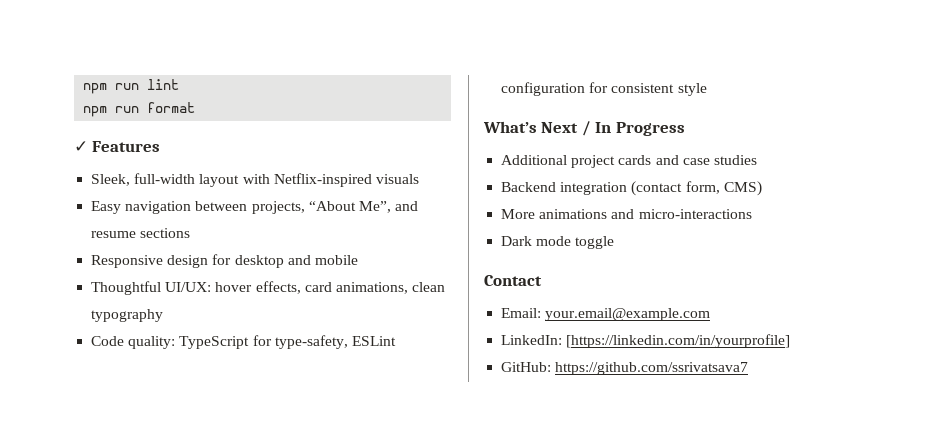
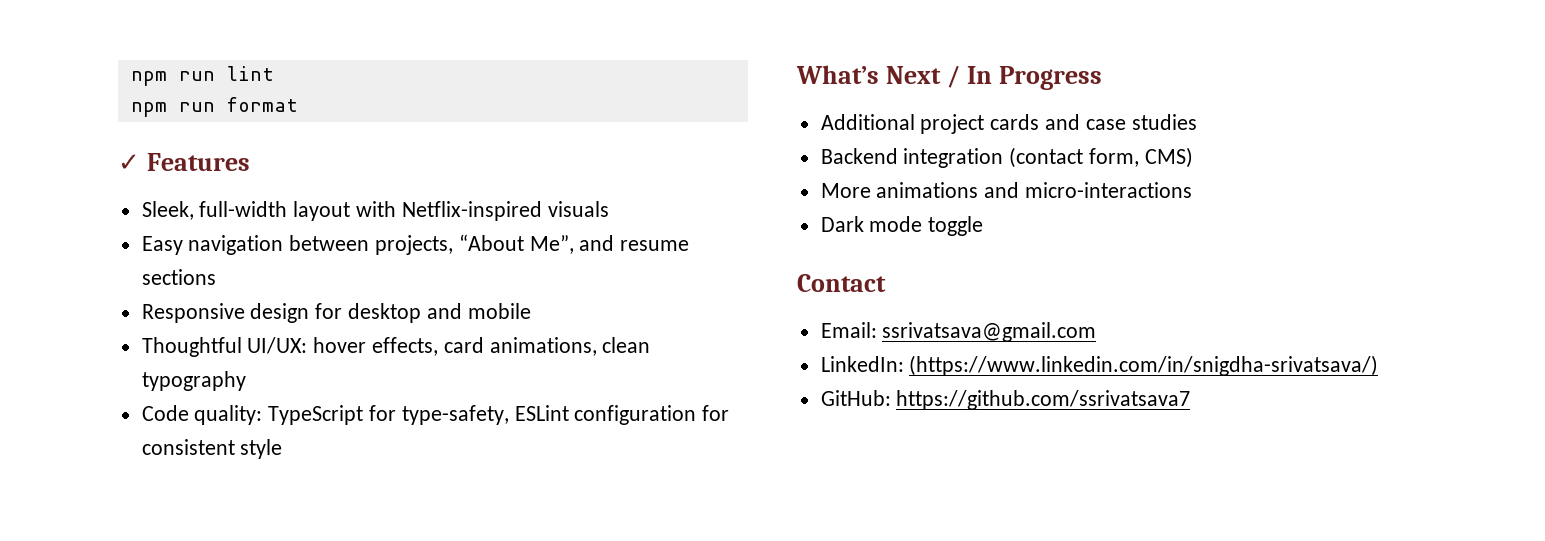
[545,308,711,321] your.email@example.com -> [882,322,1097,342] ssrivatsava@gmail.com
[566,334,791,348] [https://linkedin.com/in/yourprofile] -> [909,355,1379,376] (https://www.linkedin.com/in/snigdha-srivatsava/)

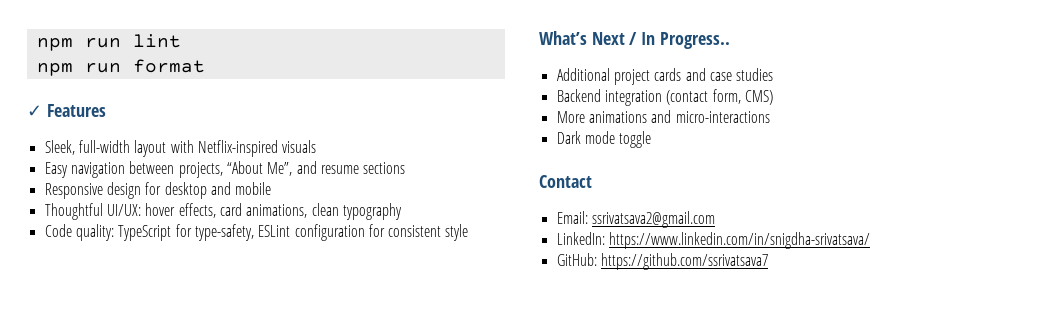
[999,66,1103,90] Progress -> [659,32,730,49] Progress..
[882,322,1097,342] ssrivatsava@gmail.com -> [591,211,715,228] ssrivatsava2@gmail.com
[909,355,1379,376] (https://www.linkedin.com/in/snigdha-srivatsava/) -> [608,232,870,249] https://www.linkedin.com/in/snigdha-srivatsava/

